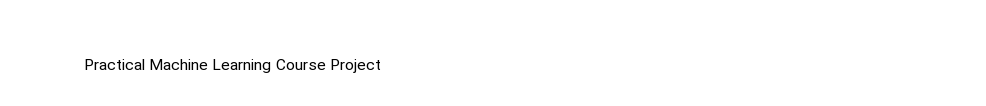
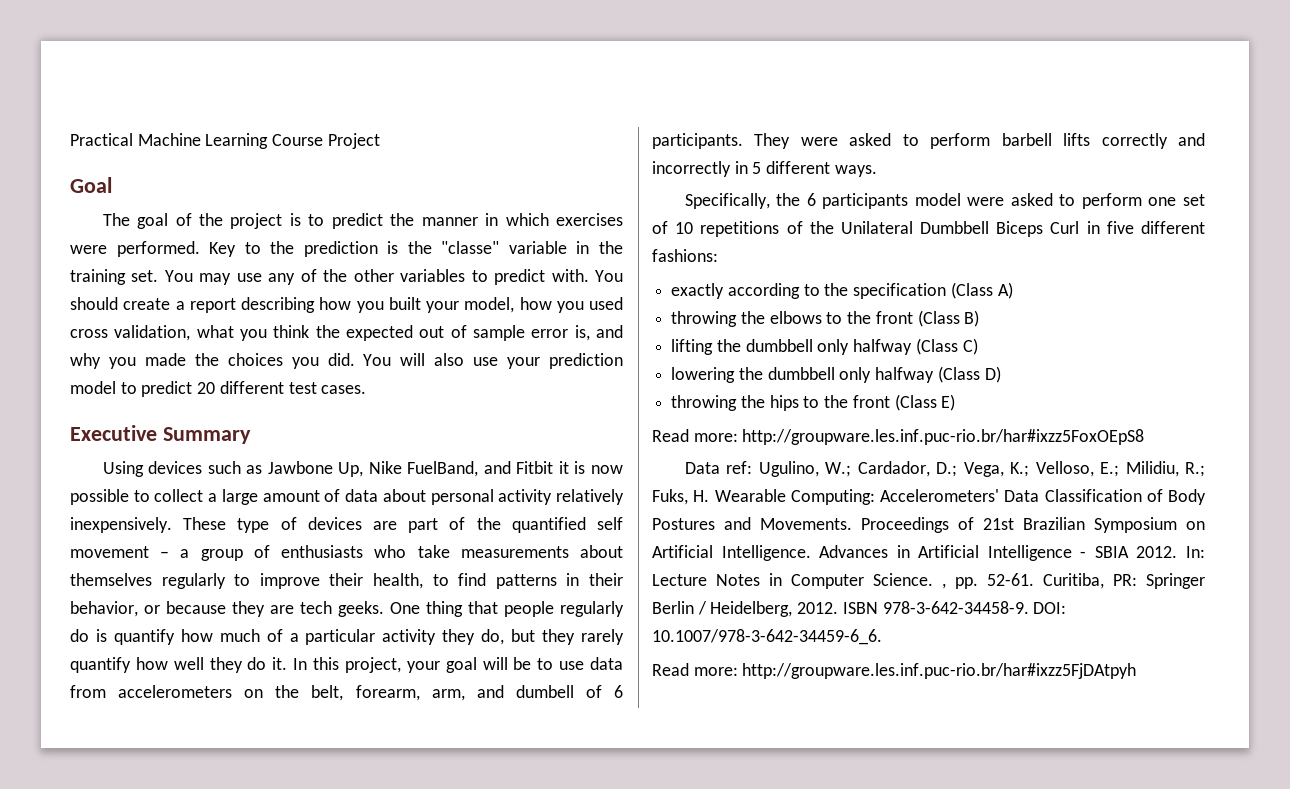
(381, 66) none -> [70,177,112,193] [102,213,624,229] [70,241,623,257] [70,269,623,285] [70,297,623,313] [70,325,623,341] [70,353,624,369] [70,381,367,397] [70,425,251,444] [102,461,623,477] [70,489,624,505] [70,517,623,533] [70,545,623,561] [70,573,624,589] [70,601,624,617] [70,629,624,645] [70,657,624,673] [70,685,624,701] [652,133,1205,149] [652,161,877,177] [684,193,1205,209] [652,221,1205,237] [652,249,718,262] [671,282,1013,299] [671,310,980,327] [671,338,978,355] [671,366,1001,383] [671,394,956,411] [652,429,1145,445] [684,461,1205,477] [652,489,1206,505] [652,517,1205,533] [652,545,1205,561] [652,573,1205,589] [652,601,1067,617] [652,629,882,645] [652,663,1137,679] // Goal // The goal of the project is to predict the manner in which exercises were performed. Key to the prediction is the "classe" variable in the training set. You may use any of the other variables to predict with. You should create a report describing how you built your model, how you used cross validation, what you think the expected out of sample error is, and why you made the choices you did. You will also use your prediction model to predict 20 different test cases. // Executive Summary // Using devices such as Jawbone Up, Nike FuelBand, and Fitbit it is now possible to collect a large amount of data about personal activity relatively inexpensively. These type of devices are part of the quantified self movement – a group of enthusiasts who take measurements about themselves regularly to improve their health, to find patterns in their behavior, or because they are tech geeks. One thing that people regularly do is quantify how much of a particular activity they do, but they rarely quantify how well they do it. In this project, your goal will be to use data from accelerometers on the belt, forearm, arm, and dumbell of 6 participants. They were asked to perform barbell lifts correctly and incorrectly in 5 different ways. // Specifically, the 6 participants model were asked to perform one set of 10 repetitions of the Unilateral Dumbbell Biceps Curl in five different fashions: // exactly according to the specification (Class A) // throwing the elbows to the front (Class B) // lifting the dumbbell only halfway (Class C) // lowering the dumbbell only halfway (Class D) // throwing the hips to the front (Class E) // Read more: http://groupware.les.inf.puc-rio.br/har#ixzz5FoxOEpS8 // Data ref: Ugulino, W.; Cardador, D.; Vega, K.; Velloso, E.; Milidiu, R.; Fuks, H. Wearable Computing: Accelerometers' Data Classification of Body Postures and Movements. Proceedings of 21st Brazilian Symposium on Artificial Intelligence. Advances in Artificial Intelligence - SBIA 2012. In: Lecture Notes in Computer Science. , pp. 52-61. Curitiba, PR: Springer Berlin / Heidelberg, 2012. ISBN 978-3-642-34458-9. DOI: 10.1007/978-3-642-34459-6_6. // Read more: http://groupware.les.inf.puc-rio.br/har#ixzz5FjDAtpyh

